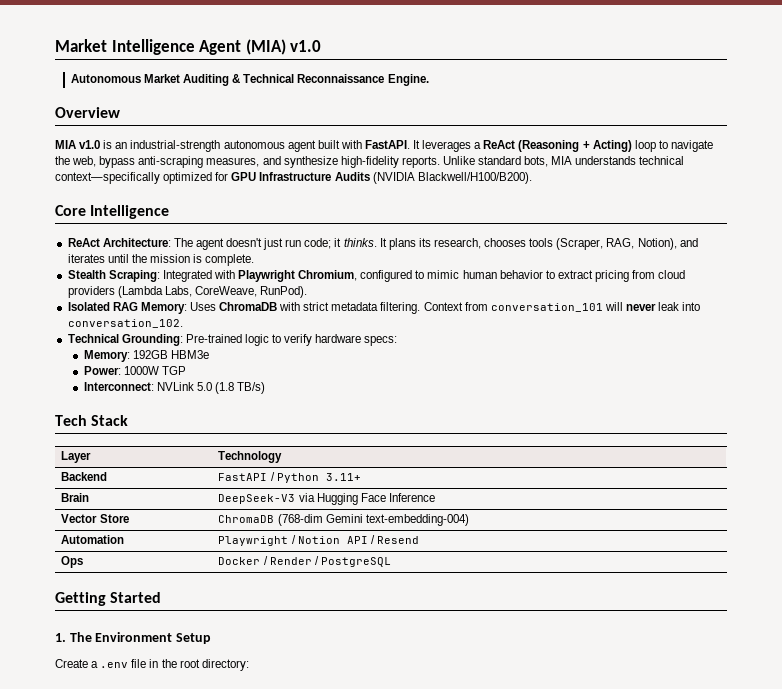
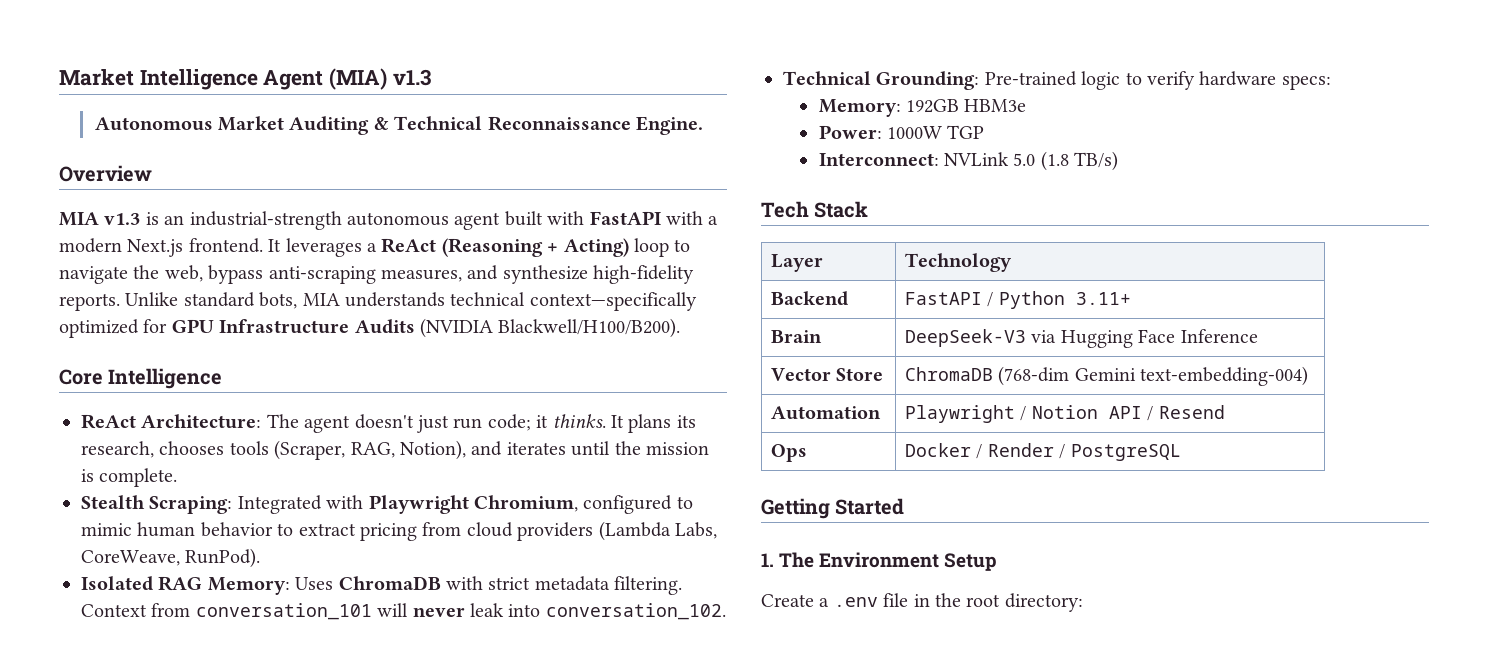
[290,40,322,52] v1.0 -> [392,69,431,86] v1.3
[79,140,101,149] v1.0 -> [104,213,141,225] v1.3
[364,140,410,149] FastAPI. -> [589,211,719,225] [59,238,263,257] FastAPI with a modern Next.js frontend.

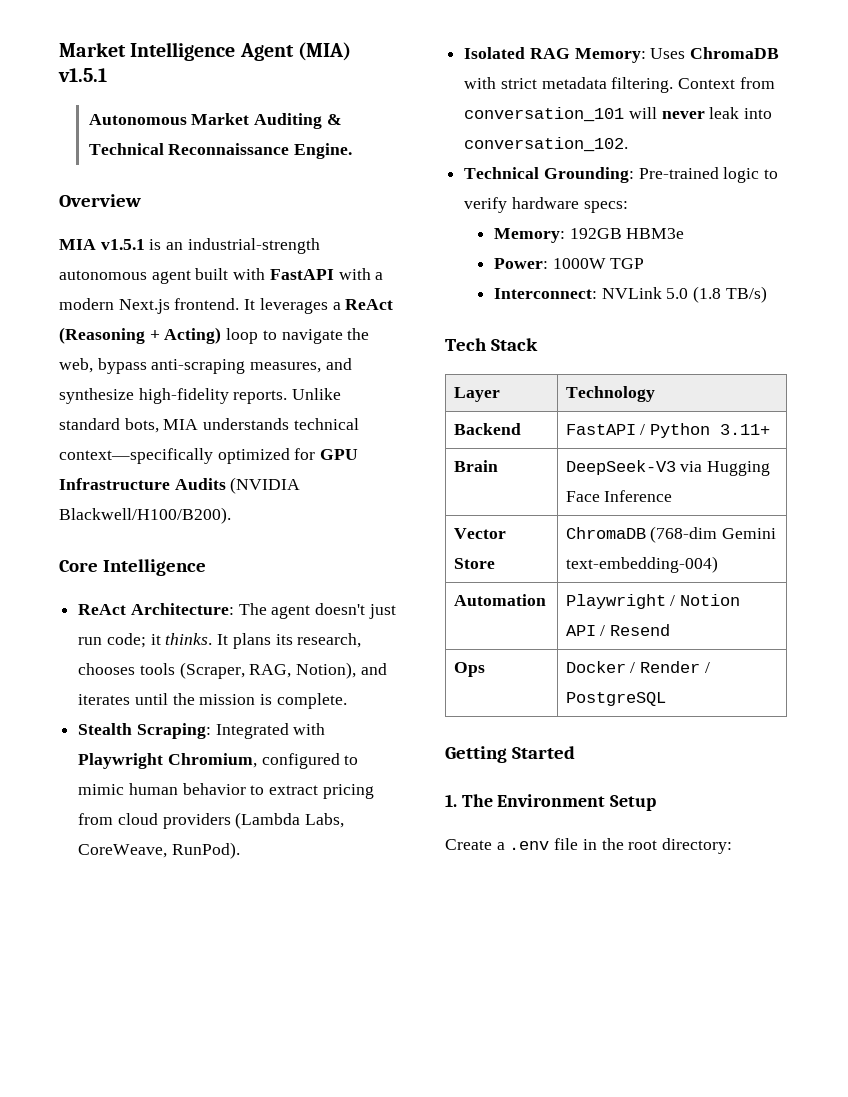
[392,69,431,86] v1.3 -> [58,68,107,82] v1.5.1
[104,213,141,225] v1.3 -> [100,239,145,250] v1.5.1

